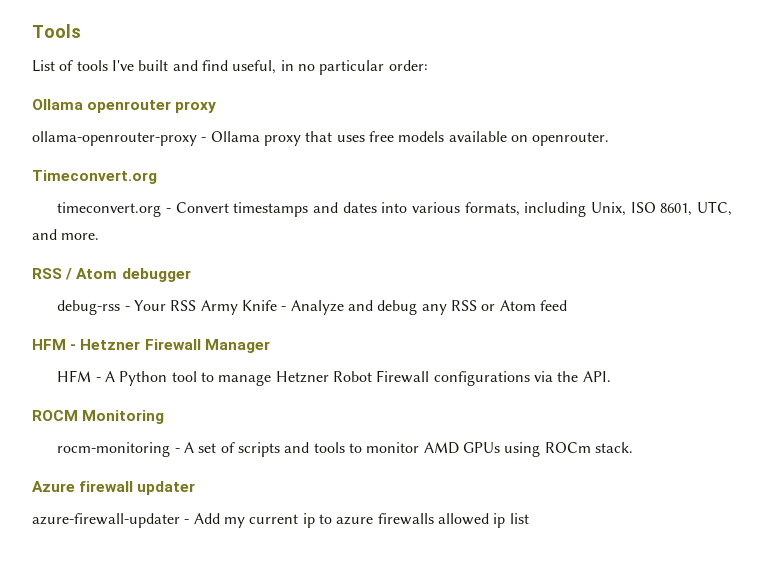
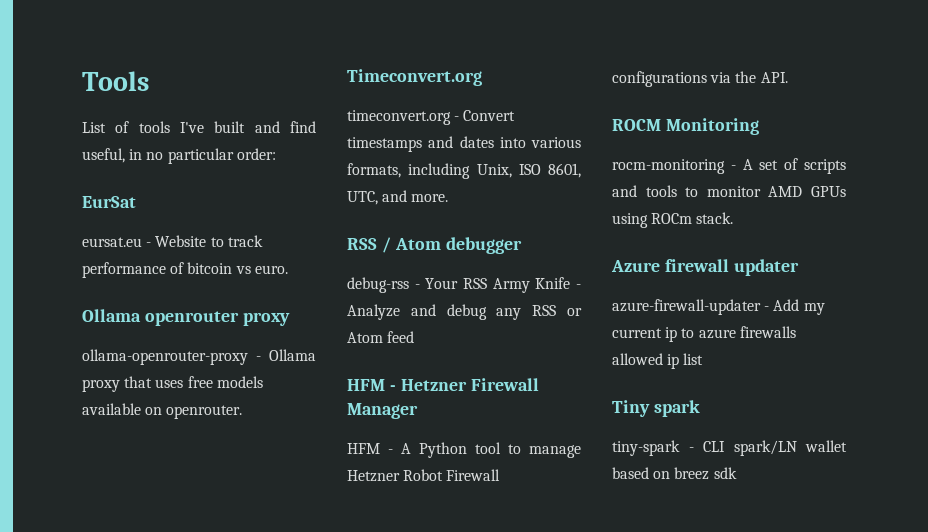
(428, 65) none -> [82,196,136,208] [82,235,263,247] [82,262,288,278] // EurSat // eursat.eu - Website to track performance of bitcoin vs euro.
(529, 518) none -> [612,400,700,417] [612,440,847,456] [612,467,737,480] // Tiny spark // tiny-spark - CLI spark/LN wallet based on breez sdk

